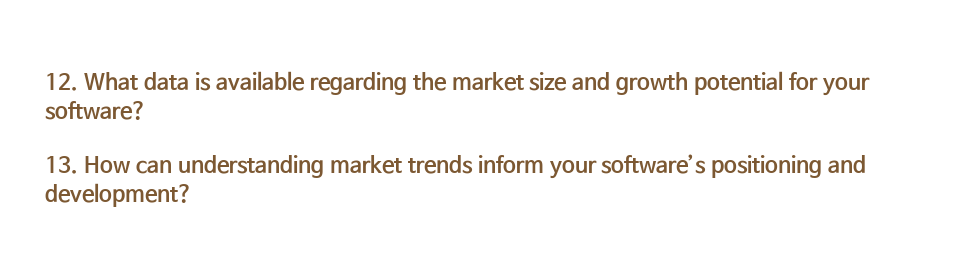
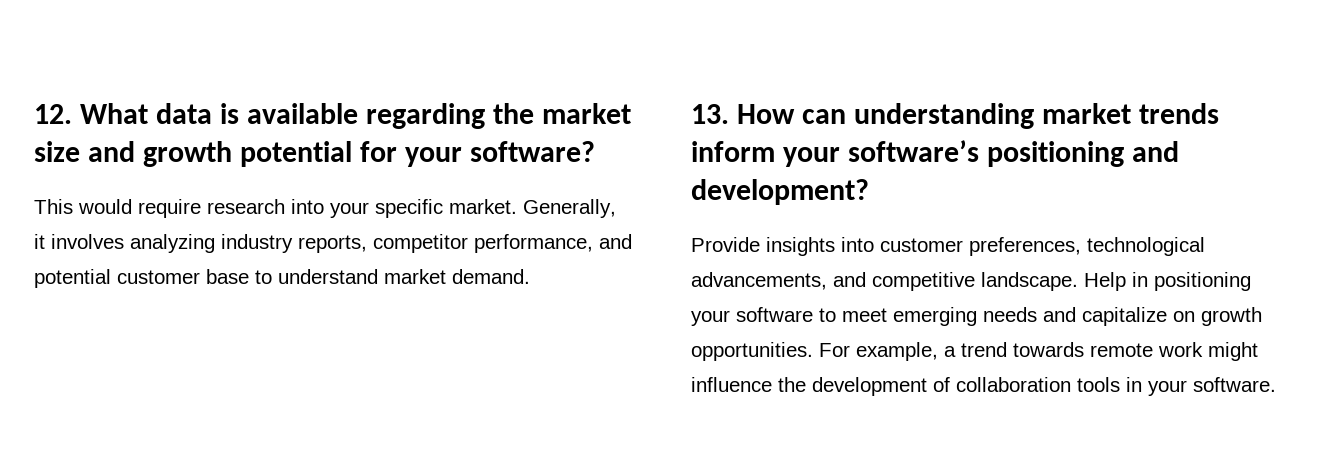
(147, 110) none -> [34,199,616,218] [34,234,632,253] [34,269,530,288] // This would require research into your specific market. Generally, it involves analyzing industry reports, competitor performance, and potential customer base to understand market demand.
(193, 195) none -> [691,237,1205,256] [691,272,1251,291] [691,307,1262,326] [691,342,1258,361] [691,377,1276,396] // Provide insights into customer preferences, technological advancements, and competitive landscape. Help in positioning your software to meet emerging needs and capitalize on growth opportunities. For example, a trend towards remote work might influence the development of collaboration tools in your software.

